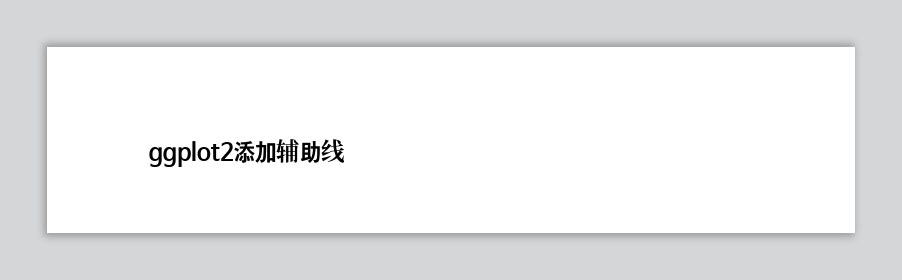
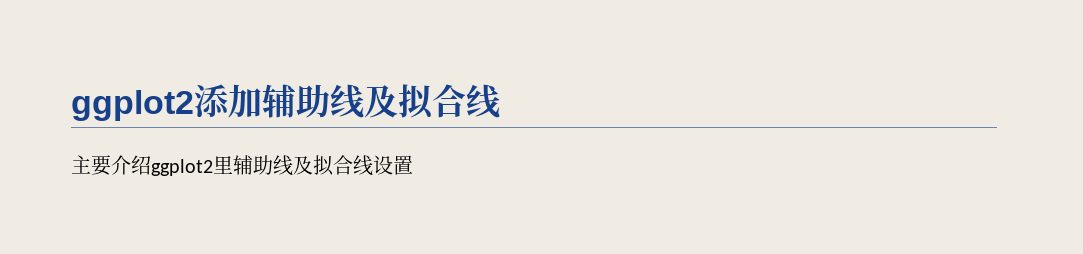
(345, 151) none -> [364,84,500,120] [71,155,413,176] 及拟合线 // 主要介绍ggplot2里辅助线及拟合线设置

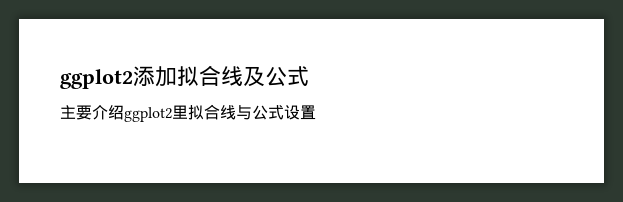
[262,84,500,120] 辅助线及拟合线 -> [177,65,309,87] 拟合线及公式
[233,155,373,176] 辅助线及拟合线 -> [188,104,284,120] 拟合线与公式

